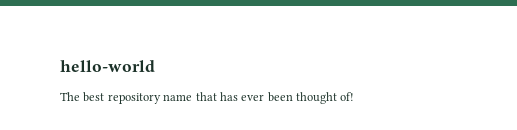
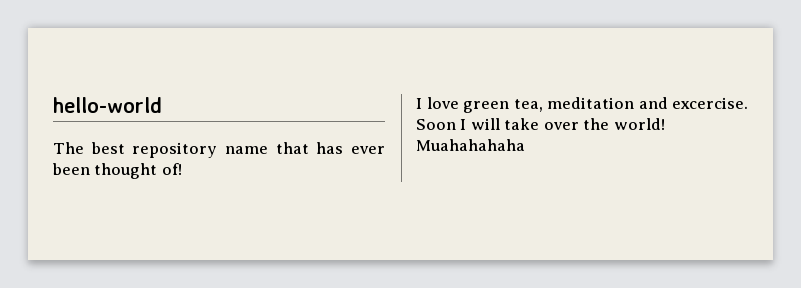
(355, 96) none -> [416,97,748,113] [416,118,665,130] [416,139,525,151] // I love green tea, meditation and excercise. Soon I will take over the world! Muahahahaha

